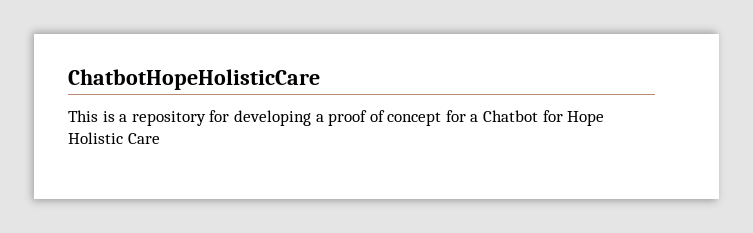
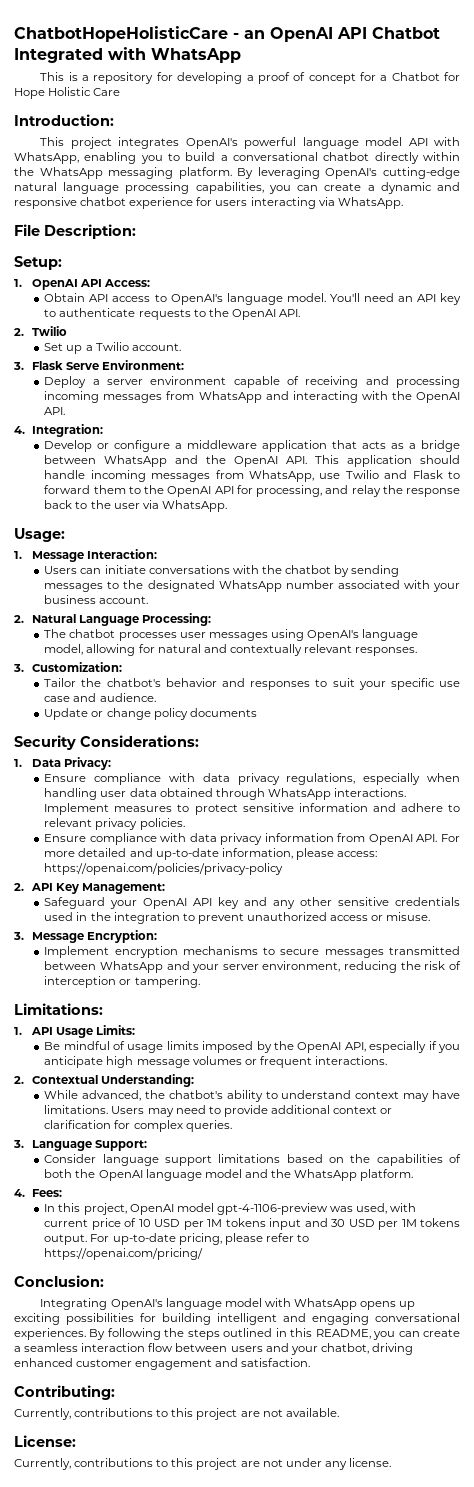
(320, 79) none -> [233,27,440,42] [14,47,241,63] - an OpenAI API Chatbot Integrated with WhatsApp
(160, 138) none -> [14,114,114,126] [40,137,460,149] [14,152,460,164] [14,167,460,179] [14,182,461,194] [14,197,403,209] [14,224,136,239] [14,256,62,270] [14,279,150,290] [44,293,461,305] [44,308,300,320] [14,326,67,336] [44,342,181,354] [13,360,184,370] [44,376,460,388] [44,391,460,403] [44,407,66,415] [14,424,103,437] [44,440,461,452] [44,455,460,467] [44,470,460,482] [44,485,460,497] [44,500,227,512] [14,528,65,542] [14,549,157,562] [44,565,400,577] [44,580,460,592] [44,595,149,604] [14,613,211,626] [44,629,419,641] [44,644,418,656] [13,662,122,672] [44,678,460,690] [44,693,156,702] [44,708,257,720] [14,735,199,750] [14,757,111,770] [44,773,460,785] [44,788,406,800] [44,803,460,815] [44,818,185,830] [44,833,461,845] [44,848,377,860] [44,863,284,875] [14,883,165,894] [44,897,460,909] [44,912,431,924] [13,930,157,943] [44,946,460,958] [44,961,461,973] [44,976,200,988] [14,1003,103,1015] [14,1025,135,1038] [44,1041,461,1053] [44,1056,387,1068] [14,1074,194,1087] [44,1090,460,1102] [44,1105,393,1117] [44,1120,232,1132] [13,1140,147,1151] [44,1154,461,1166] [44,1169,414,1181] [14,1189,62,1197] [44,1203,417,1215] [44,1218,460,1230] [44,1233,309,1245] [44,1248,204,1260] [14,1275,104,1287] [40,1298,416,1310] [14,1313,460,1325] [14,1328,460,1340] [14,1343,413,1355] [14,1358,311,1370] [14,1385,115,1400] [14,1408,339,1420] [14,1435,76,1447] [14,1458,391,1470] // Introduction: // This project integrates OpenAI's powerful language model API with WhatsApp, enabling you to build a conversational chatbot directly within the WhatsApp messaging platform. By leveraging OpenAI's cutting-edge natural language processing capabilities, you can create a dynamic and responsive chatbot experience for users interacting via WhatsApp. // File Description: // Setup: // 1. OpenAI API Access: // Obtain API access to OpenAI's language model. You'll need an API key to authenticate requests to the OpenAI API. // 2. Twilio // Set up a Twilio account. // 3. Flask Serve Environment: // Deploy a server environment capable of receiving and processing incoming messages from WhatsApp and interacting with the OpenAI API. // 4. Integration: // Develop or configure a middleware application that acts as a bridge between WhatsApp and the OpenAI API. This application should handle incoming messages from WhatsApp, use Twilio and Flask to forward them to the OpenAI API for processing, and relay the response back to the user via WhatsApp. // Usage: // 1. Message Interaction: // Users can initiate conversations with the chatbot by sending messages to the designated WhatsApp number associated with your business account. // 2. Natural Language Processing: // The chatbot processes user messages using OpenAI's language model, allowing for natural and contextually relevant responses. // 3. Customization: // Tailor the chatbot's behavior and responses to suit your specific use case and audience. // Update or change policy documents // Security Considerations: // 1. Data Privacy: // Ensure compliance with data privacy regulations, especially when handling user data obtained through WhatsApp interactions. Implement measures to protect sensitive information and adhere to relevant privacy policies. // Ensure compliance with data privacy information from OpenAI API. For more detailed and up-to-date information, please access: https://openai.com/policies/privacy-policy // 2. API Key Management: // Safeguard your OpenAI API key and any other sensitive credentials used in the integration to prevent unauthorized access or misuse. // 3. Message Encryption: // Implement encryption mechanisms to secure messages transmitted between WhatsApp and your server environment, reducing the risk of interception or tampering. // Limitations: // 1. API Usage Limits: // Be mindful of usage limits imposed by the OpenAI API, especially if you anticipate high message volumes or frequent interactions. // 2. Contextual Understanding: // While advanced, the chatbot's ability to understand context may have limitations. Users may need to provide additional context or clarification for complex queries. // 3. Language Support: // Consider language support limitations based on the capabilities of both the OpenAI language model and the WhatsApp platform. // 4. Fees: // In this project, OpenAI model gpt-4-1106-preview was used, with current price of 10 USD per 1M tokens input and 30 USD per 1M tokens output. For up-to-date pricing, please refer to https://openai.com/pricing/ // Conclusion: // Integrating OpenAI's language model with WhatsApp opens up exciting possibilities for building intelligent and engaging conversational experiences. By following the steps outlined in this README, you can create a seamless interaction flow between users and your chatbot, driving enhanced customer engagement and satisfaction. // Contributing: // Currently, contributions to this project are not available. // License: // Currently, contributions to this project are not under any license.

